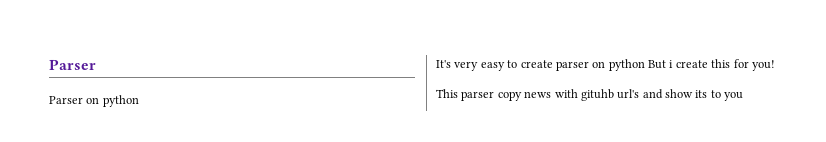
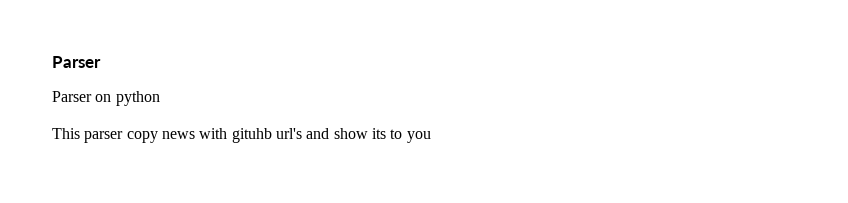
[436,59,775,71] // It's very easy to create parser on python But i create this for you! -> (160, 98) none

